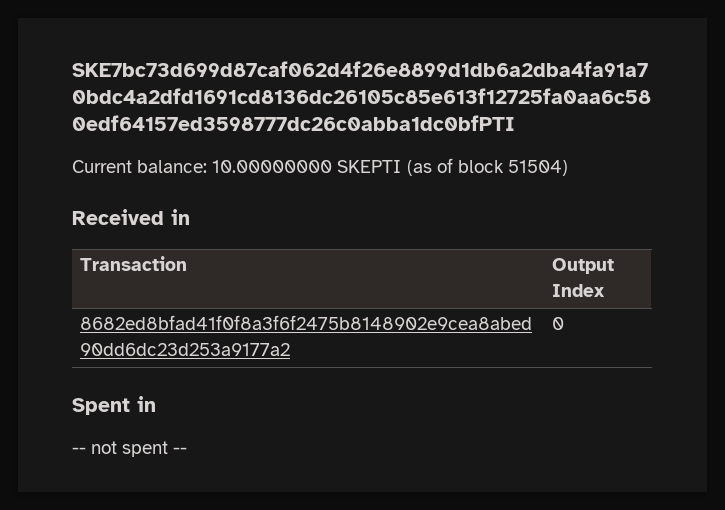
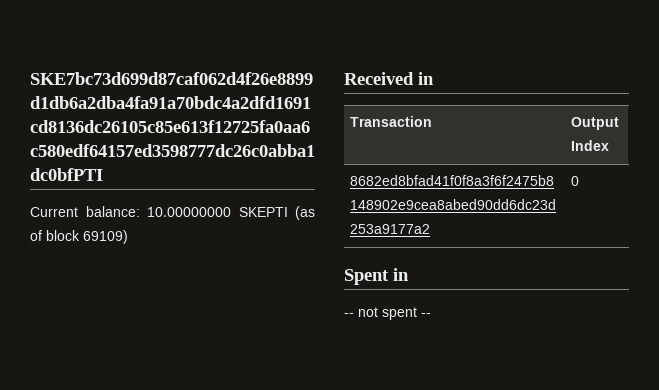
[507,160,568,176] 51504) -> [83,230,128,244] 69109)

